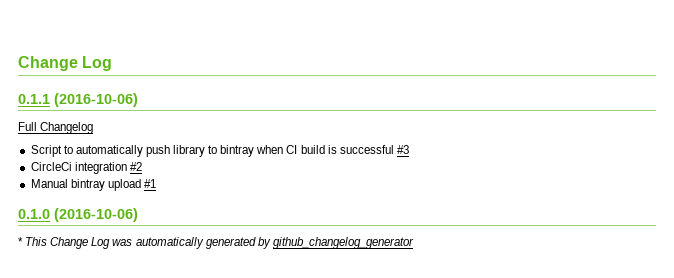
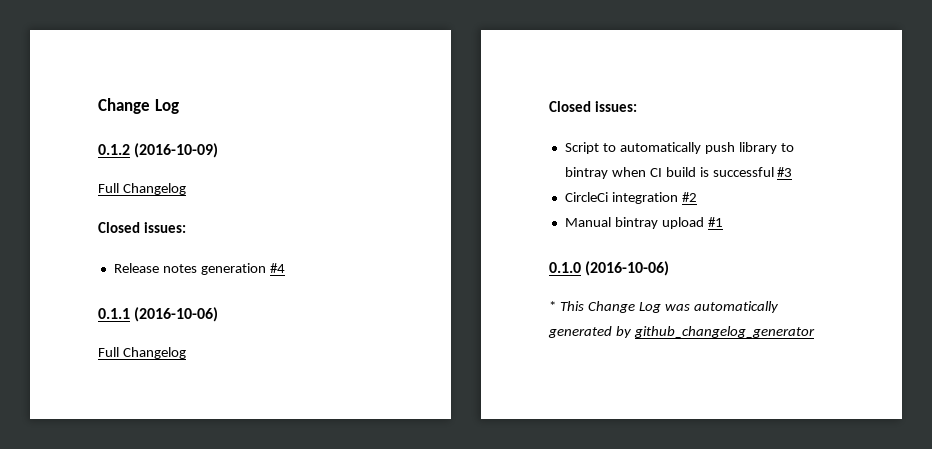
[18,56,113,71] Change Log -> [98,98,179,114] [98,143,219,158] [98,183,186,195] [98,222,186,233] [113,263,285,275] Change Log // 0.1.2 (2016-10-09) // Full Changelog // Closed issues: // Release notes generation #4
(94, 128) none -> [549,101,637,112] // Closed issues:

